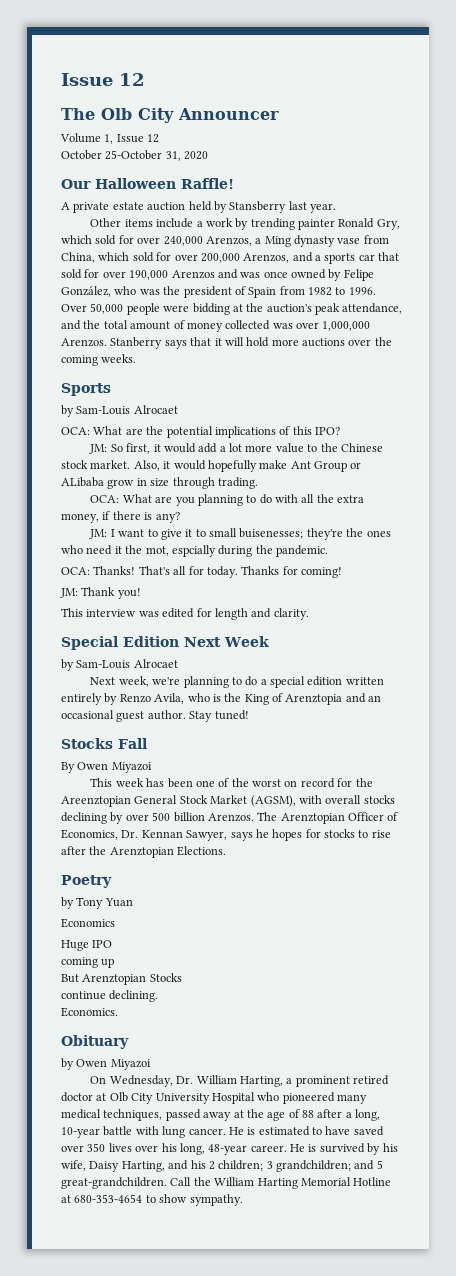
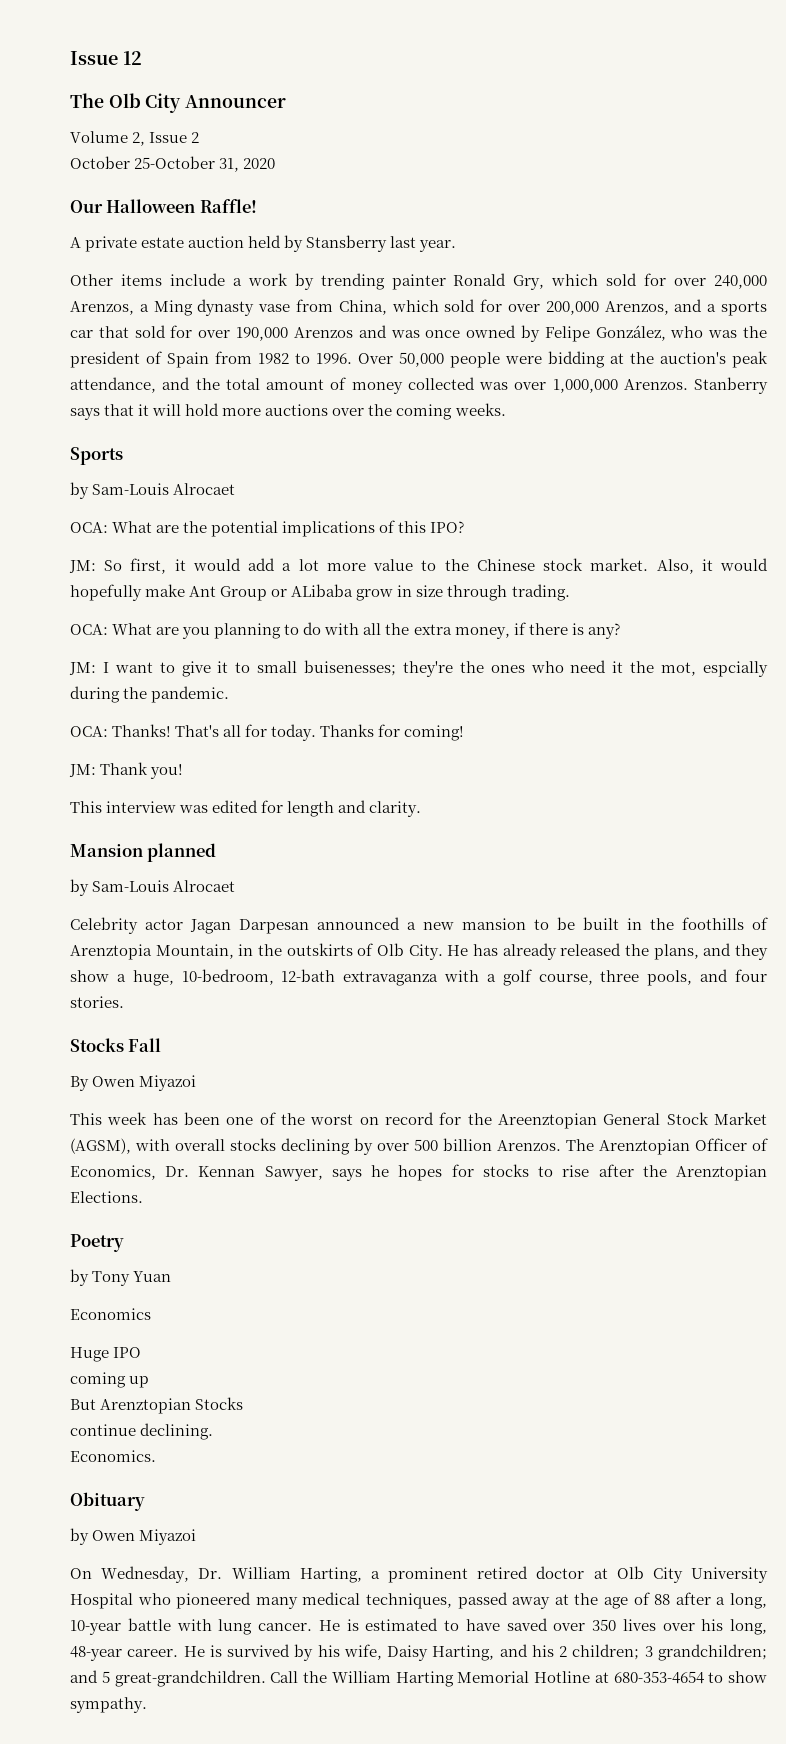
[104,134,160,144] 1, Issue 12 -> [132,132,200,146] 2, Issue 2
[61,636,269,650] [61,659,178,671] [90,676,384,688] [61,693,382,705] [61,710,249,722] Special Edition Next Week // by Sam-Louis Alrocaet // Next week, we're planning to do a special edition written entirely by Renzo Avila, who is the King of Arenztopia and an occasional guest author. Stay tuned! -> [70,843,217,862] [70,879,236,896] [70,917,768,934] [70,943,768,960] [70,969,767,986] [70,996,124,1008] Mansion planned // by Sam-Louis Alrocaet // Celebrity actor Jagan Darpesan announced a new mansion to be built in the foothills of Arenztopia Mountain, in the outskirts of Olb City. He has already released the plans, and they show a huge, 10-bedroom, 12-bath extravaganza with a golf course, three pools, and four stories.

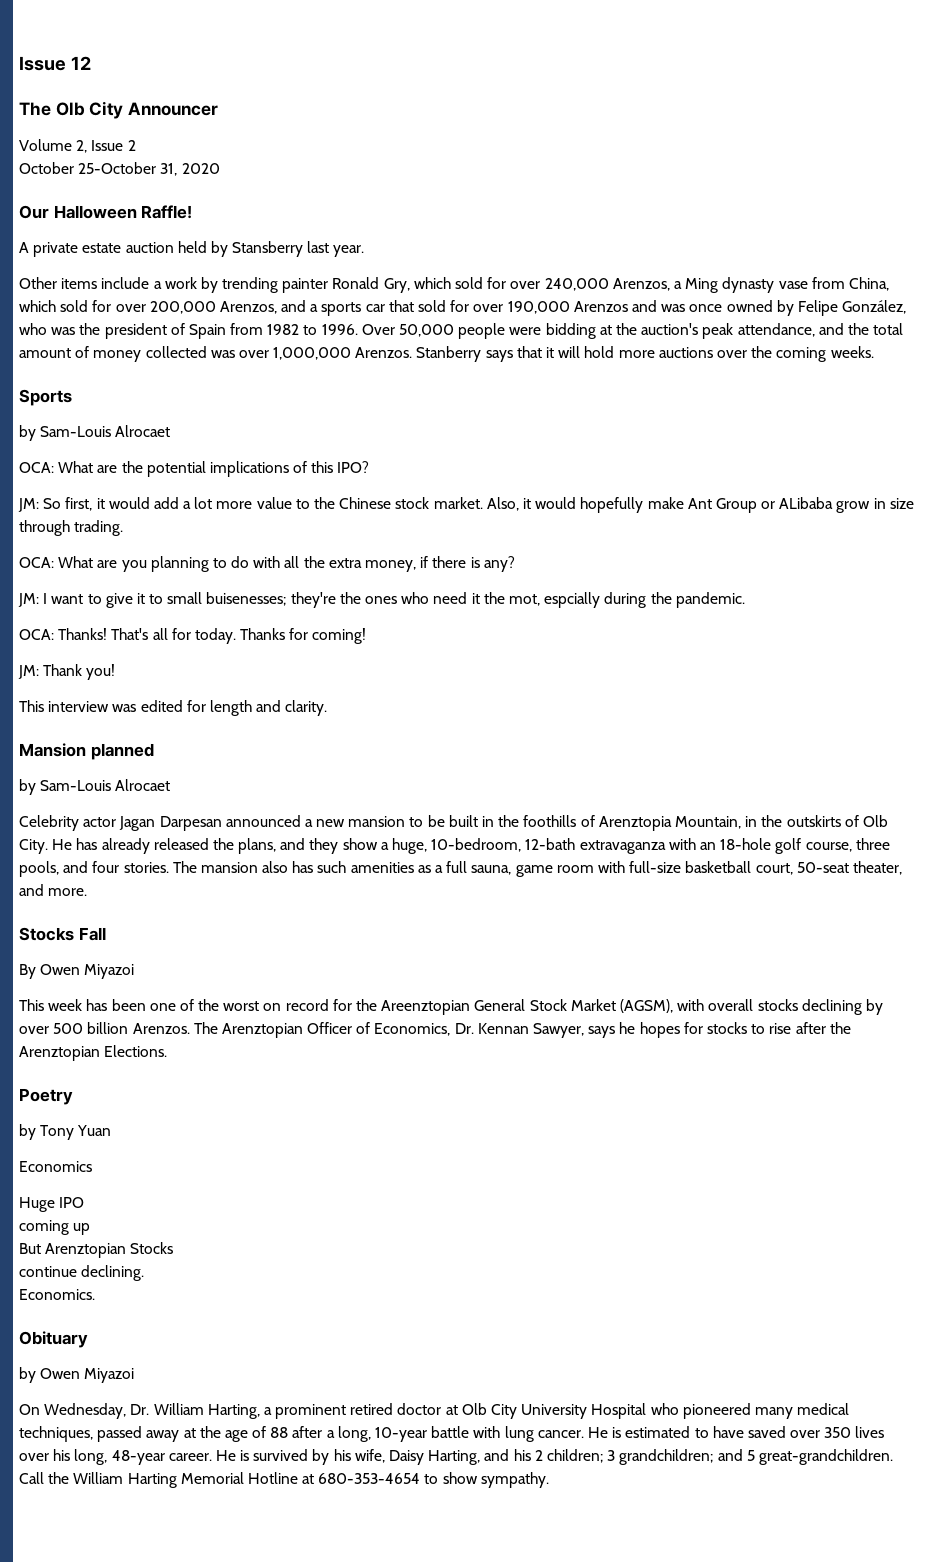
[486,974,496,982] a -> [699,838,772,850] an 18-hole
(124, 1002) none -> [172,861,902,877] [19,884,88,896] The mansion also has such amenities as a full sauna, game room with full-size basketball court, 50-seat theater, and more.

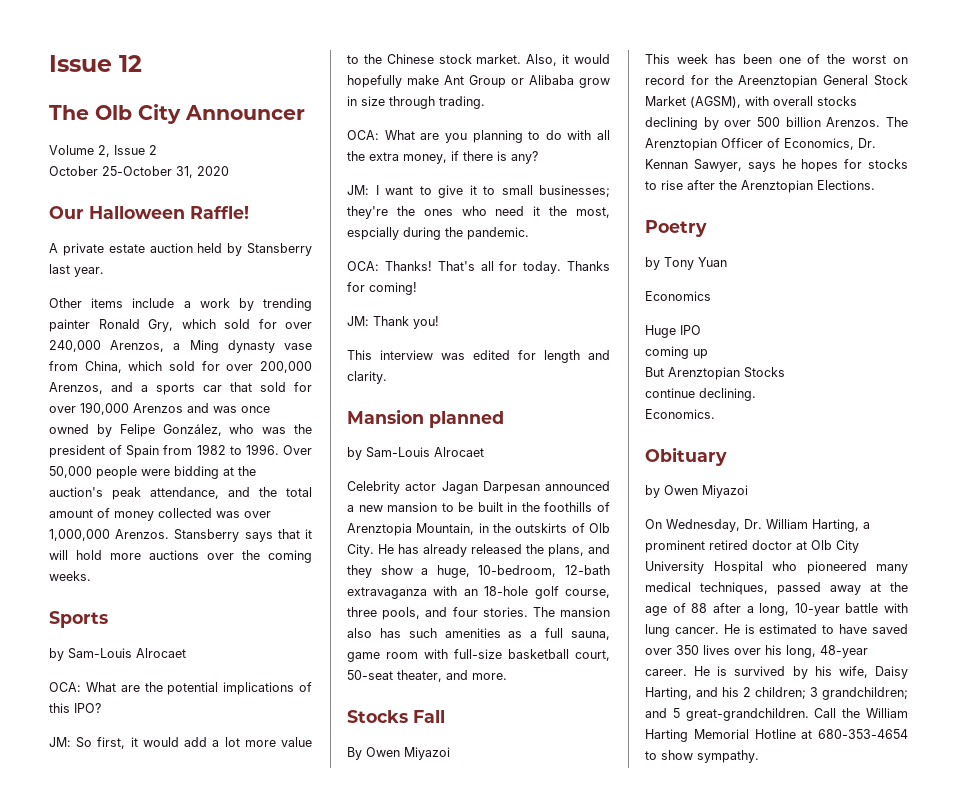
[416,346,482,362] Stanberry -> [174,529,240,542] Stansberry
[779,497,834,509] ALibaba -> [529,75,574,85] Alibaba
[206,592,287,606] buisenesses; -> [539,185,610,197] businesses;
[508,594,540,606] mot, -> [576,207,610,218] most,

